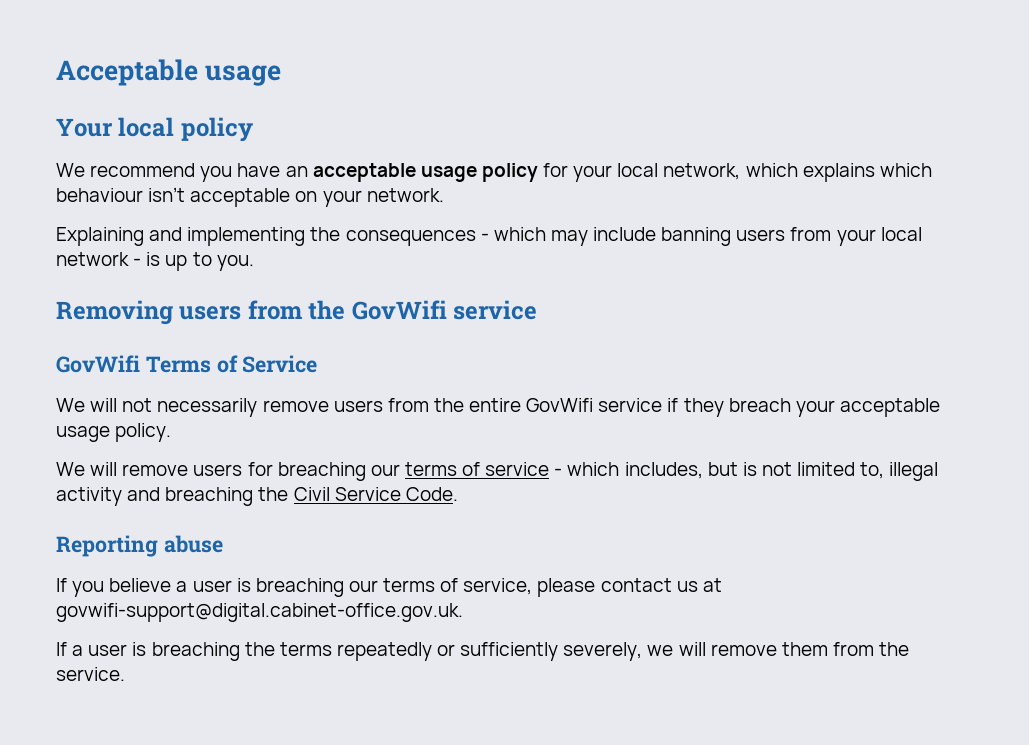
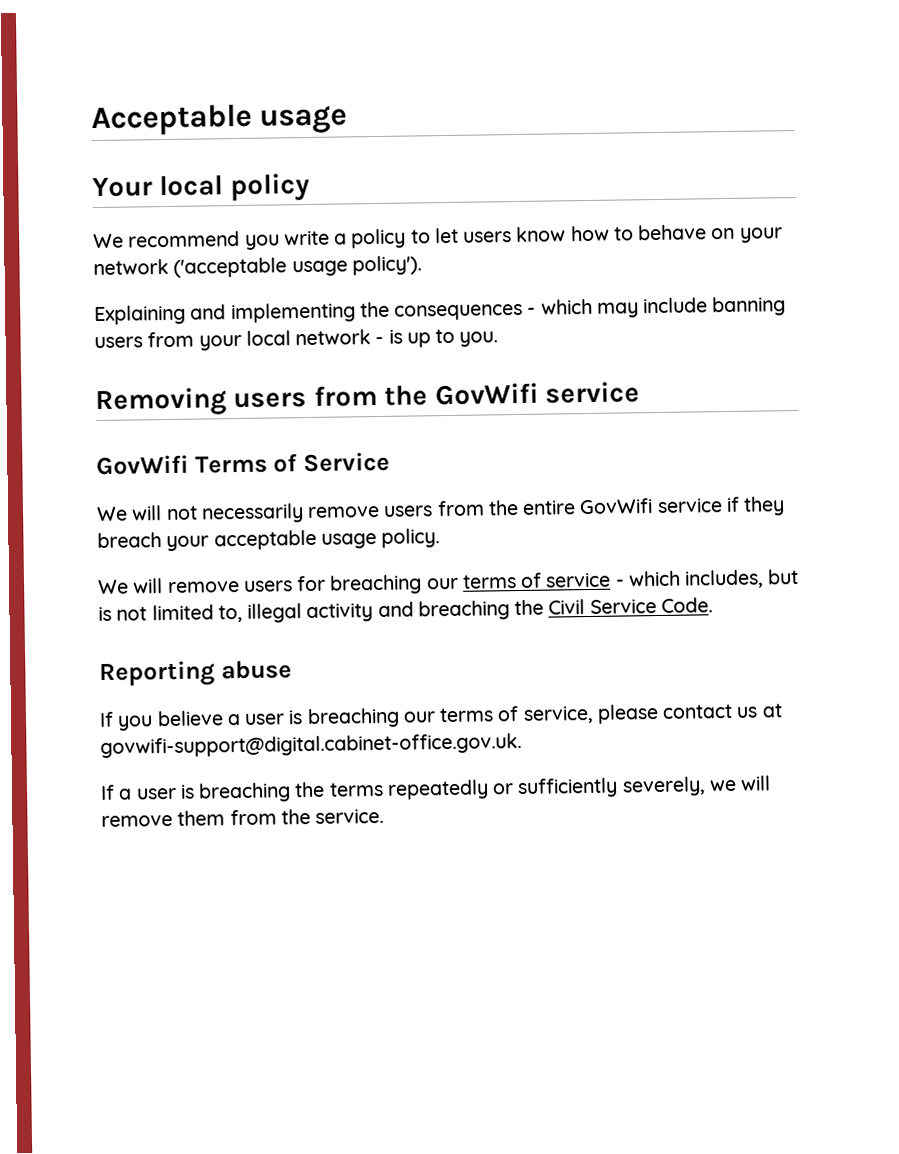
[237,163,932,182] [56,187,444,207] have an acceptable usage policy for your local network, which explains which behaviour isn’t acceptable on your network. -> [283,224,783,249] [93,255,422,278] write a policy to let users know how to behave on your network ('acceptable usage policy').

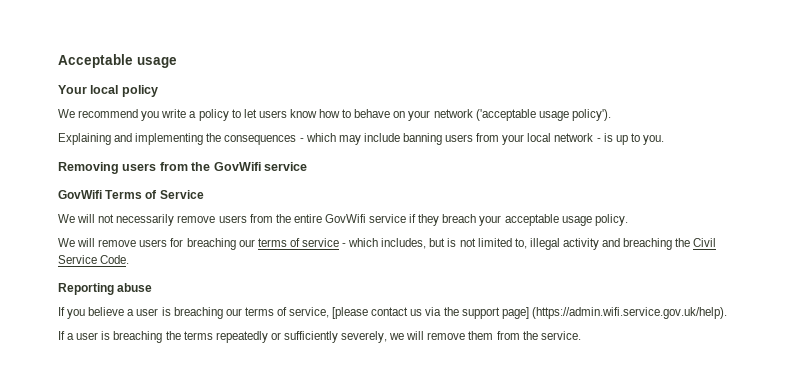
[596,704,659,724] please -> [332,307,369,319] [please
[761,703,783,718] [100,732,522,759] at govwifi-support@digital.cabinet-office.gov.uk. -> [425,307,727,319] via the support page] (https://admin.wifi.service.gov.uk/help).

